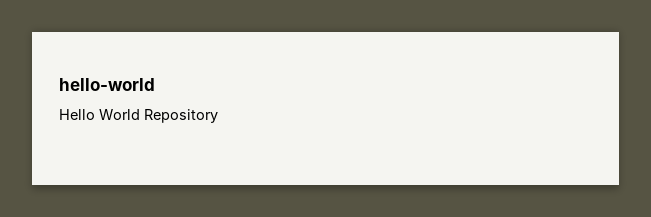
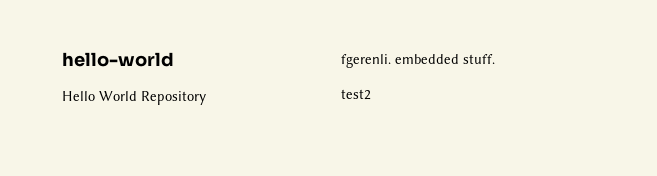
(218, 116) none -> [341,54,495,68] [341,89,371,100] // fgerenli. embedded stuff. // test2

